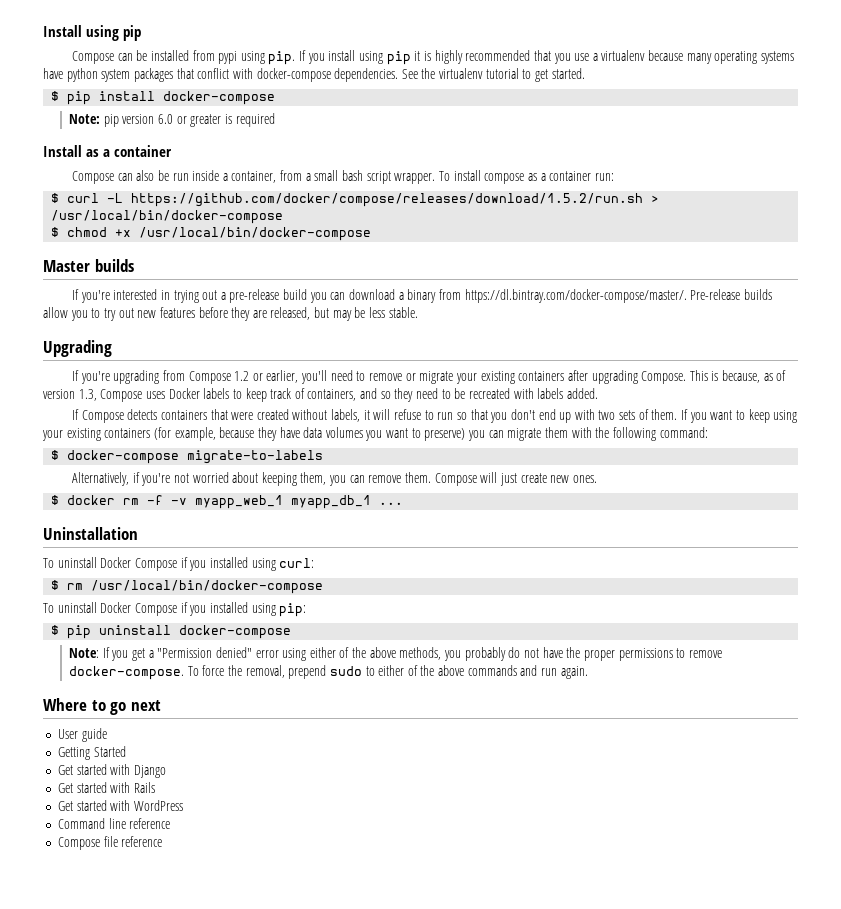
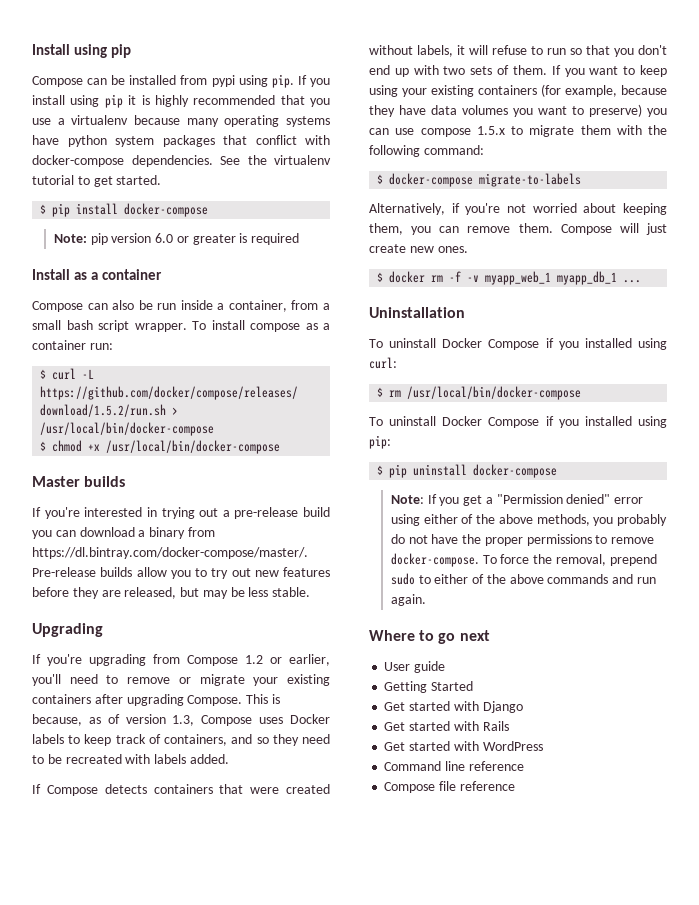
(504, 434) none -> [395,126,523,137] use compose 1.5.x to

